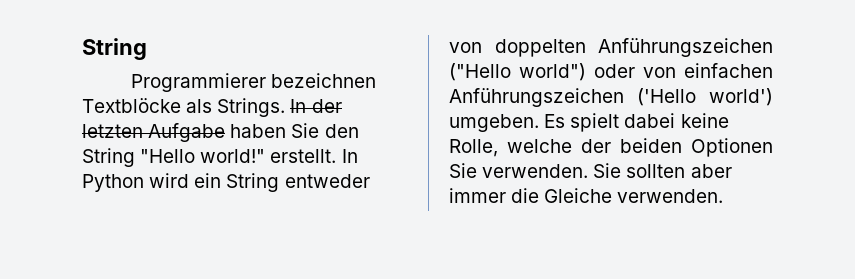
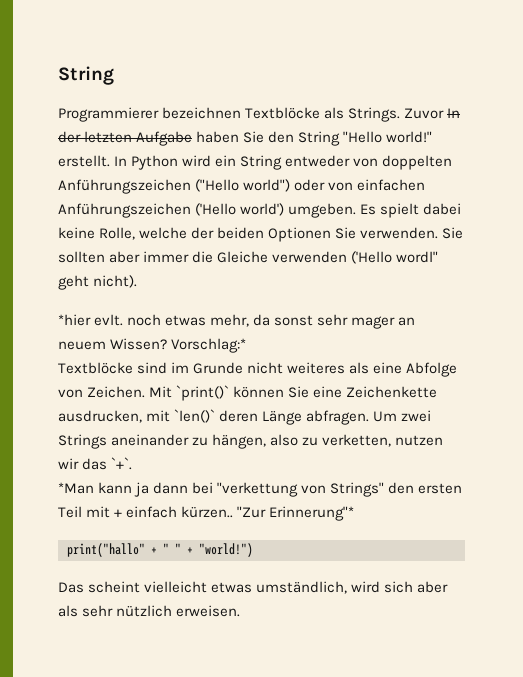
(286, 107) none -> [404,108,445,119] Zuvor
[617,189,724,203] verwenden. -> [272,251,439,264] [58,275,138,290] [58,314,416,329] [58,338,247,353] [58,362,458,377] [58,385,438,401] [58,409,432,425] [58,434,444,449] [58,457,133,470] [58,482,463,497] [58,506,355,521] [67,543,253,557] [58,581,449,594] [58,605,241,617] verwenden ('Hello wordl" geht nicht). // *hier evlt. noch etwas mehr, da sonst sehr mager an neuem Wissen? Vorschlag:* // Textblöcke sind im Grunde nicht weiteres als eine Abfolge von Zeichen. Mit `print()` können Sie eine Zeichenkette ausdrucken, mit `len()` deren Länge abfragen. Um zwei Strings aneinander zu hängen, also zu verketten, nutzen wir das `+`. // *Man kann ja dann bei "verkettung von Strings" den ersten Teil mit + einfach kürzen.. "Zur Erinnerung"* // print("hallo" + " " + "world!") // Das scheint vielleicht etwas umständlich, wird sich aber als sehr nützlich erweisen.

